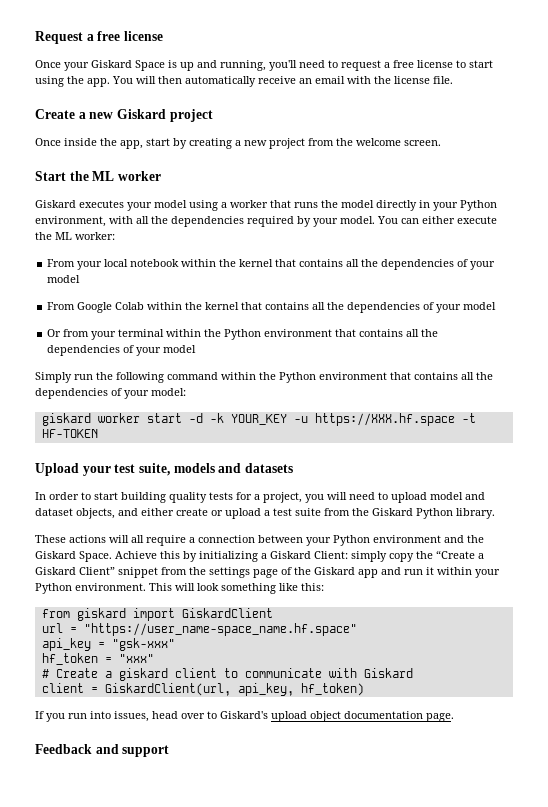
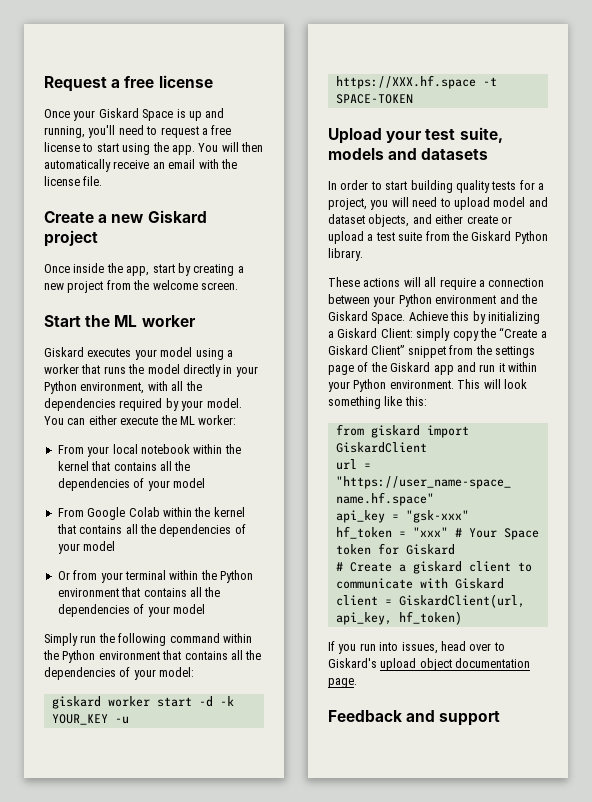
[41,429,98,438] HF-TOKEN -> [335,94,413,104] SPACE-TOKEN
(154, 658) none -> [454,528,539,540] [335,543,455,555] # Your Space token for Giskard

